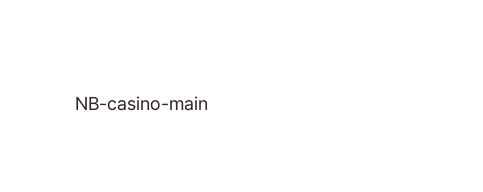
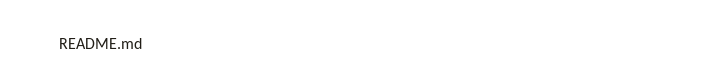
[75,96,208,111] NB-casino-main -> [59,38,142,49] README.md

